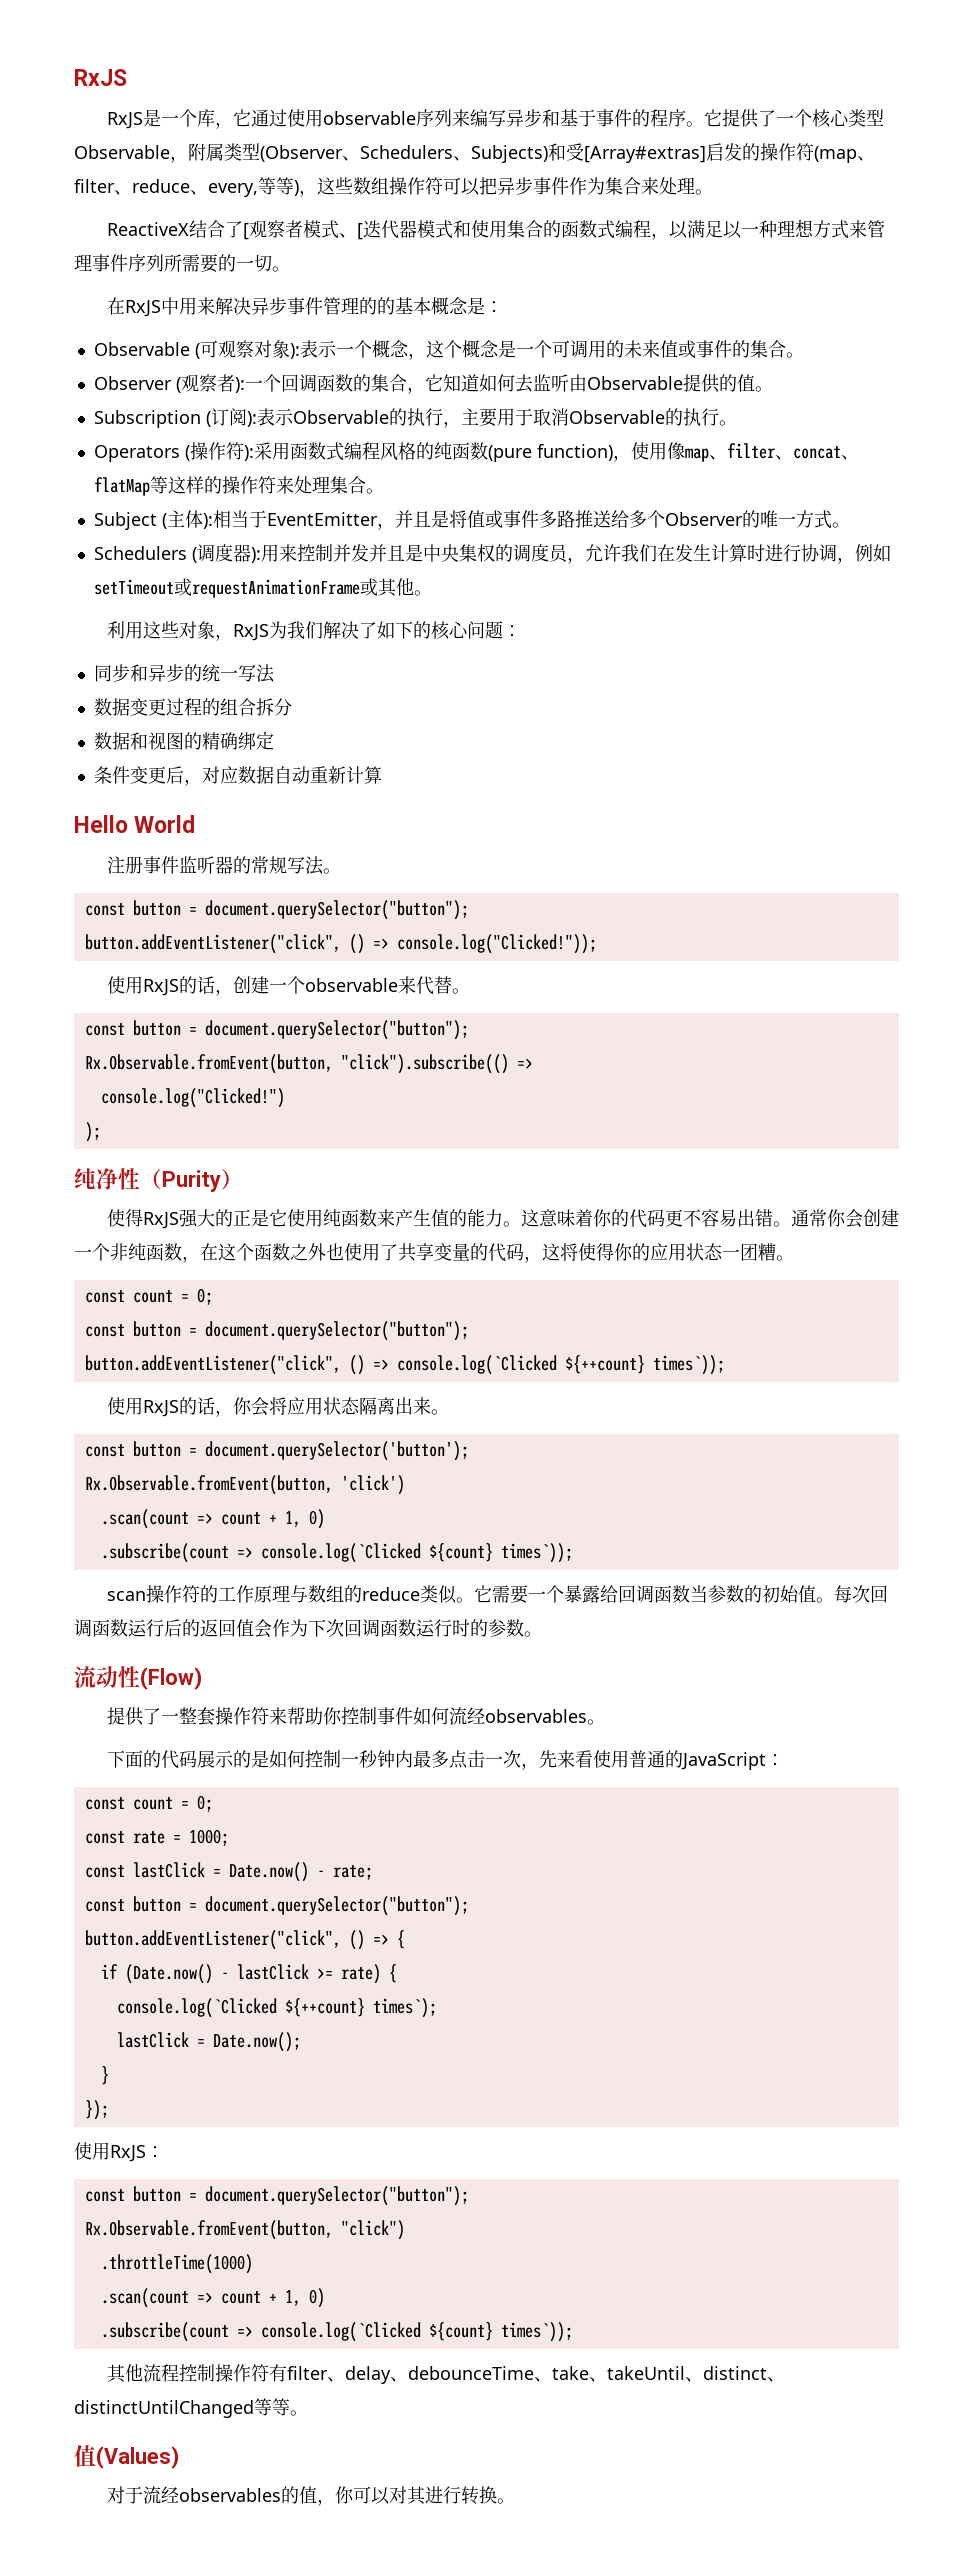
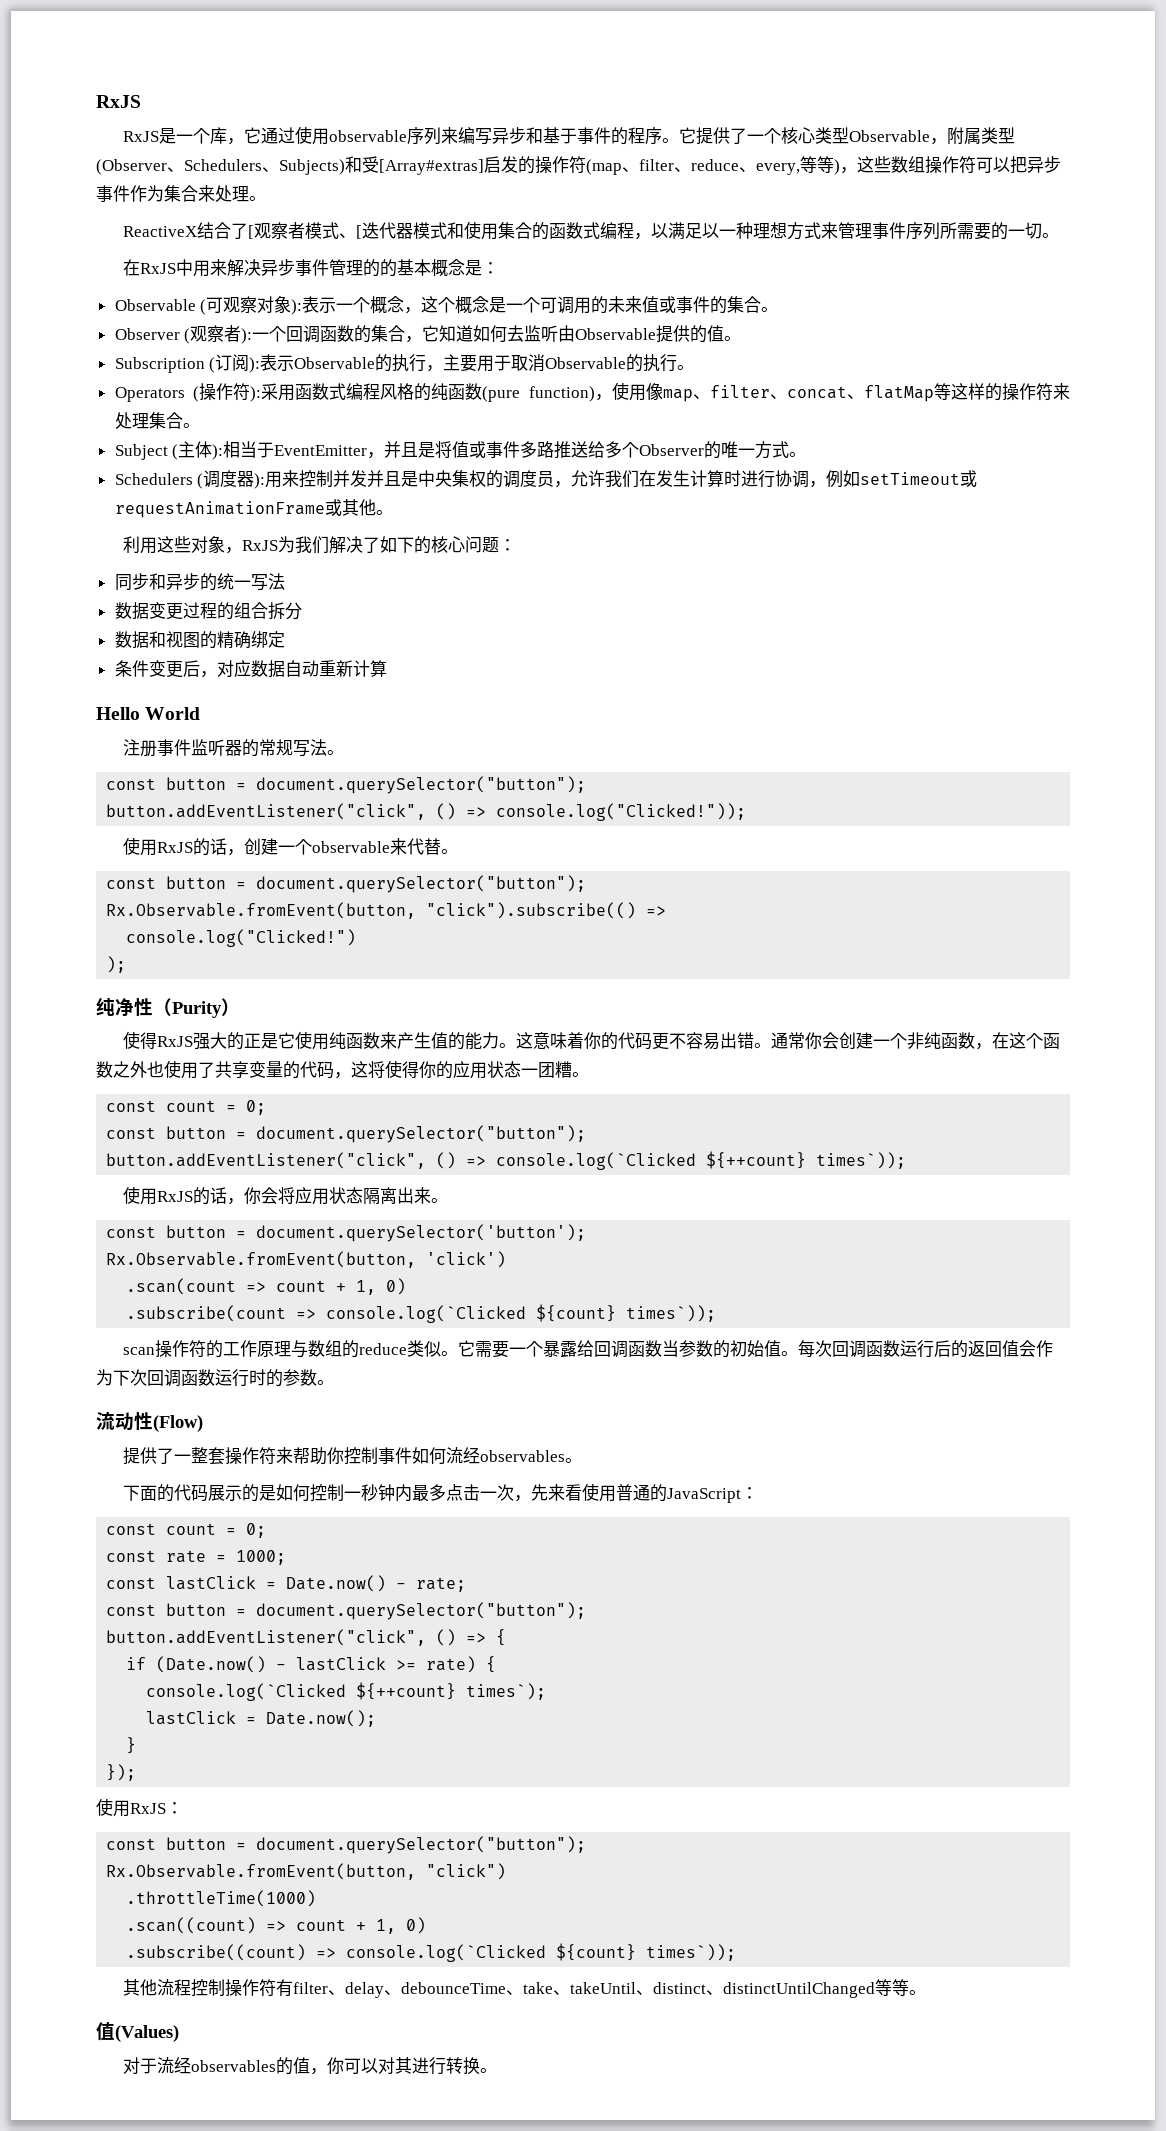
[100,2288,325,2308] [100,2322,229,2342] .scan(count => count + 1, 0) // .subscribe(count -> [126,1917,427,1934] [126,1944,307,1961] .scan((count) => count + 1, 0) // .subscribe((count)

